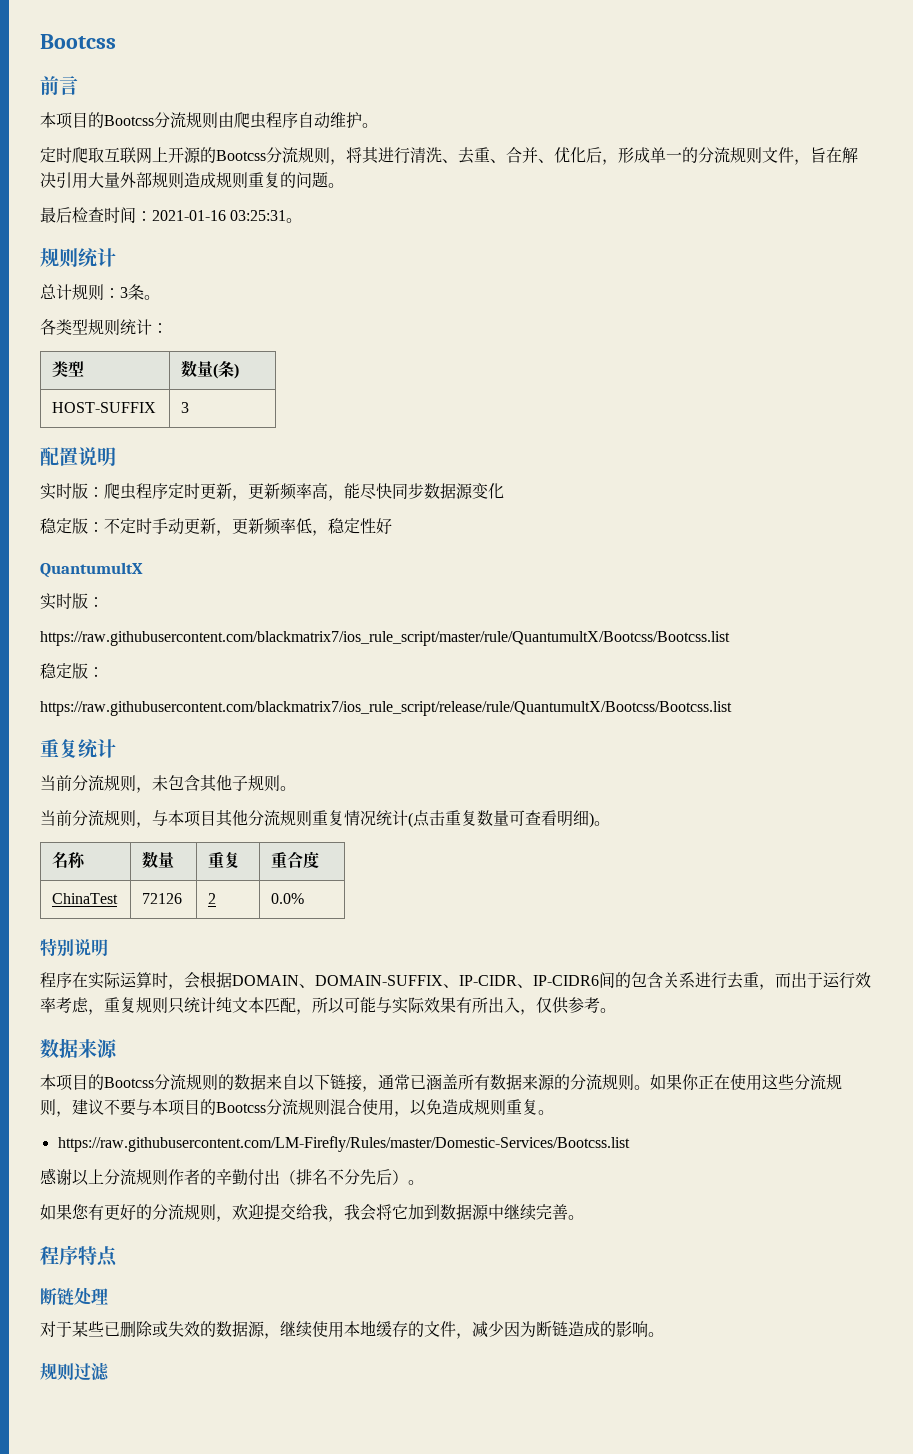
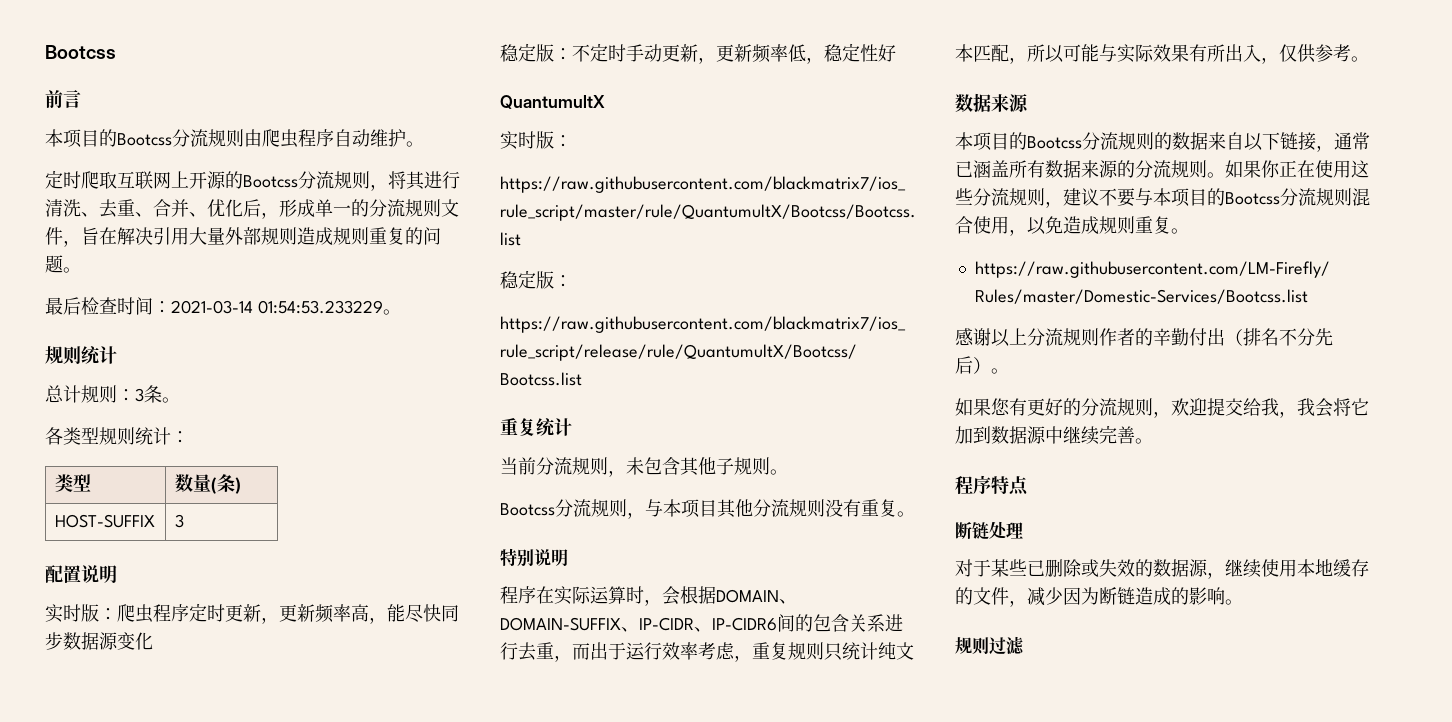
[152,210,287,221] 2021-01-16 03:25:31 -> [171,300,383,314] 2021-03-14 01:54:53.233229
[40,810,72,826] 当前 -> [500,503,555,516] Bootcss
[312,810,610,828] [52,851,87,869] [142,851,175,869] [208,851,241,869] [271,851,320,869] [52,893,119,904] [142,893,183,904] [208,893,217,904] [271,893,305,904] 重复情况统计(点击重复数量可查看明细)。 // 名称 | 数量 | 重复 | 重合度 // ChinaTest | 72126 | 2 | 0.0% -> [825,499,915,517] 没有重复。

